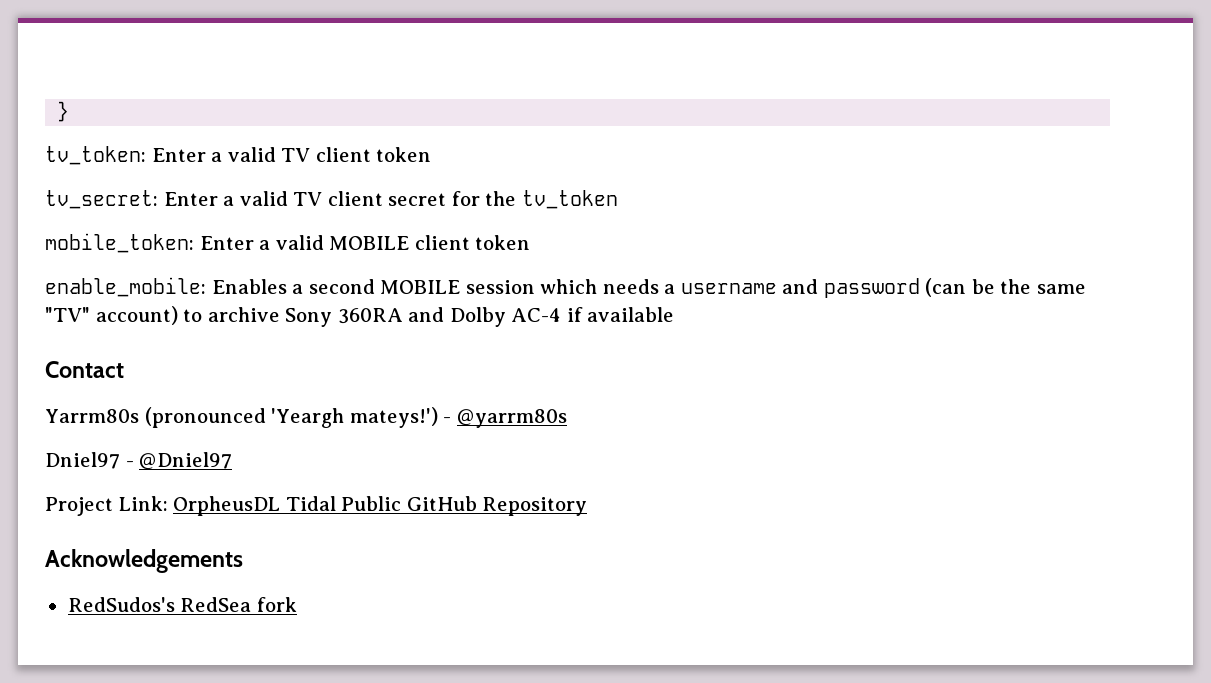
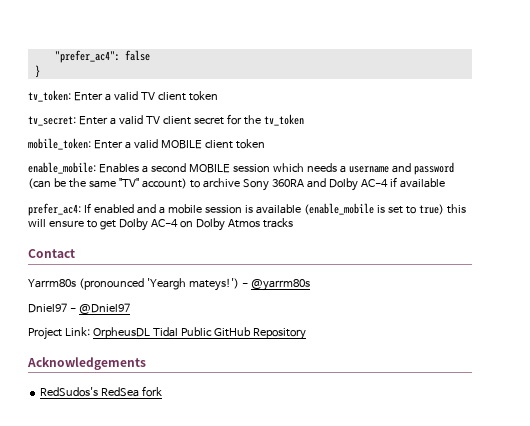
(57, 111) none -> [54,50,150,63] "prefer_ac4": false //
(675, 314) none -> [28,203,466,216] [28,218,293,231] // prefer_ac4: If enabled and a mobile session is available (enable_mobile is set to true) this will ensure to get Dolby AC-4 on Dolby Atmos tracks

